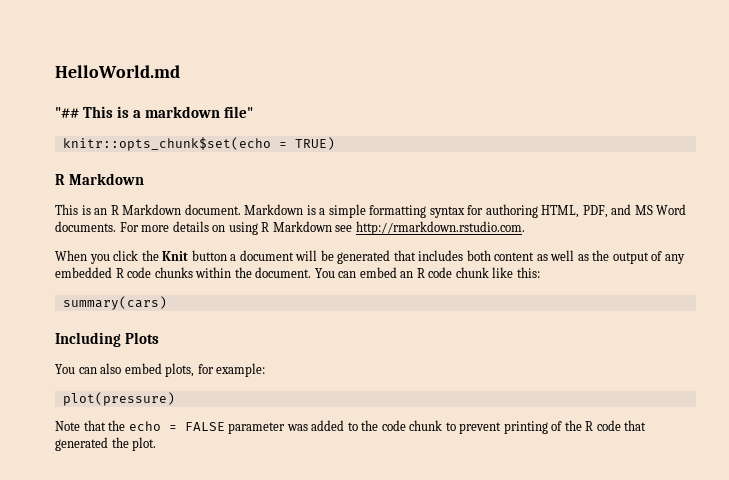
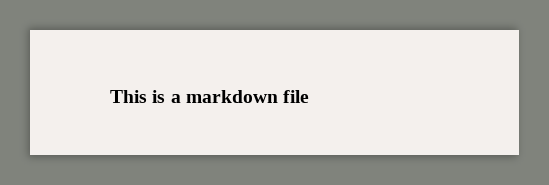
[55,65,180,78] [55,107,79,118] HelloWorld.md // "## -> (110, 96) none
[224,106,254,118] [62,137,335,151] [55,173,145,185] [55,204,687,218] [55,221,525,235] [55,250,685,264] [55,267,540,278] [62,296,167,310] [55,332,160,347] [55,363,266,377] [62,392,175,406] [55,420,647,434] [55,437,157,451] file" // knitr::opts_chunk$set(echo = TRUE) // R Markdown // This is an R Markdown document. Markdown is a simple formatting syntax for authoring HTML, PDF, and MS Word documents. For more details on using R Markdown see http://rmarkdown.rstudio.com. // When you click the Knit button a document will be generated that includes both content as well as the output of any embedded R code chunks within the document. You can embed an R code chunk like this: // summary(cars) // Including Plots // You can also embed plots, for example: // plot(pressure) // Note that the echo = FALSE parameter was added to the code chunk to prevent printing of the R code that generated the plot. -> [283,90,310,103] file

